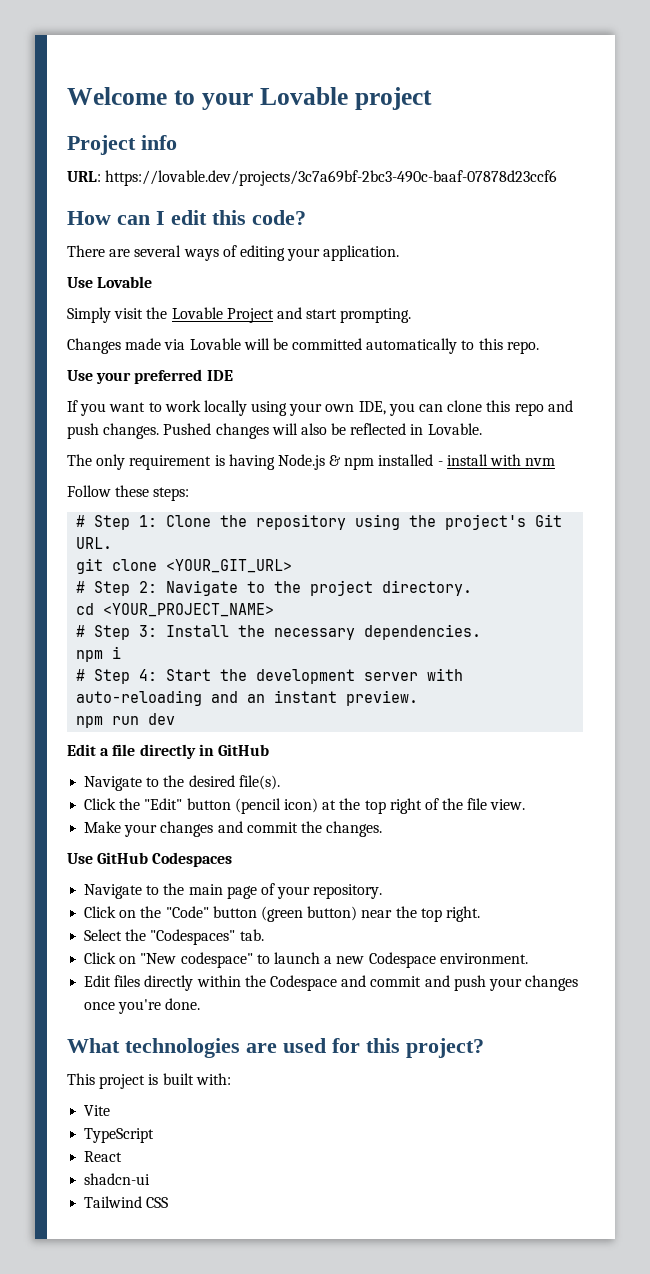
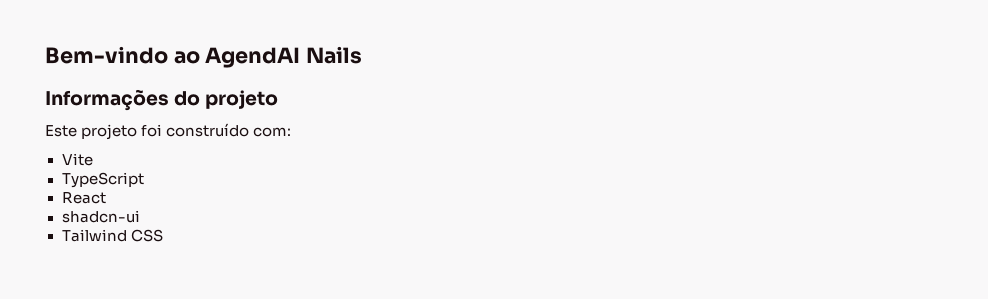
[67,87,432,110] [67,135,177,155] [67,170,558,186] [67,210,306,225] [67,245,400,261] [67,276,153,288] [67,307,412,323] [67,338,539,354] [67,369,233,384] [67,400,573,416] [67,423,482,439] [67,454,556,470] [67,485,190,501] [76,514,563,530] [76,537,113,549] [76,558,293,574] [76,580,473,596] [76,603,275,617] [76,624,482,640] [76,646,122,662] [76,668,464,684] [76,690,419,706] [76,713,176,728] [67,744,269,759] [84,775,280,791] [84,798,526,814] [84,821,383,837] [67,852,233,867] [84,883,383,899] [84,906,480,922] [84,929,264,945] [84,952,528,968] [84,975,579,991] [84,998,201,1014] [67,1038,484,1058] [67,1073,231,1089] Welcome to your Lovable project // Project info // URL: https://lovable.dev/projects/3c7a69bf-2bc3-490c-baaf-07878d23ccf6 // How can I edit this code? // There are several ways of editing your application. // Use Lovable // Simply visit the Lovable Project and start prompting. // Changes made via Lovable will be committed automatically to this repo. // Use your preferred IDE // If you want to work locally using your own IDE, you can clone this repo and push changes. Pushed changes will also be reflected in Lovable. // The only requirement is having Node.js & npm installed - install with nvm // Follow these steps: // # Step 1: Clone the repository using the project's Git URL. // git clone <YOUR_GIT_URL> // # Step 2: Navigate to the project directory. // cd <YOUR_PROJECT_NAME> // # Step 3: Install the necessary dependencies. // npm i // # Step 4: Start the development server with auto-reloading and an instant preview. // npm run dev // Edit a file directly in GitHub // Navigate to the desired file(s). // Click the "Edit" button (pencil icon) at the top right of the file view. // Make your changes and commit the changes. // Use GitHub Codespaces // Navigate to the main page of your repository. // Click on the "Code" button (green button) near the top right. // Select the "Codespaces" tab. // Click on "New codespace" to launch a new Codespace environment. // Edit files directly within the Codespace and commit and push your changes once you're done. // What technologies are used for this project? // This project is built with: -> [45,46,363,68] [45,89,279,111] [45,123,292,140] Bem-vindo ao AgendAI Nails // Informações do projeto // Este projeto foi construído com:

